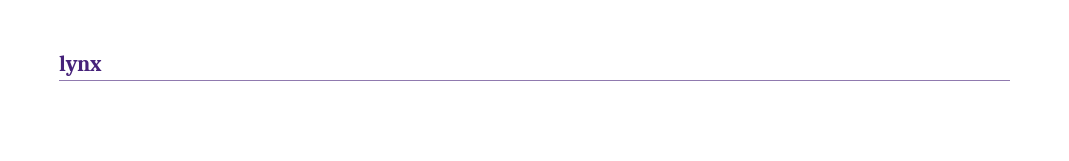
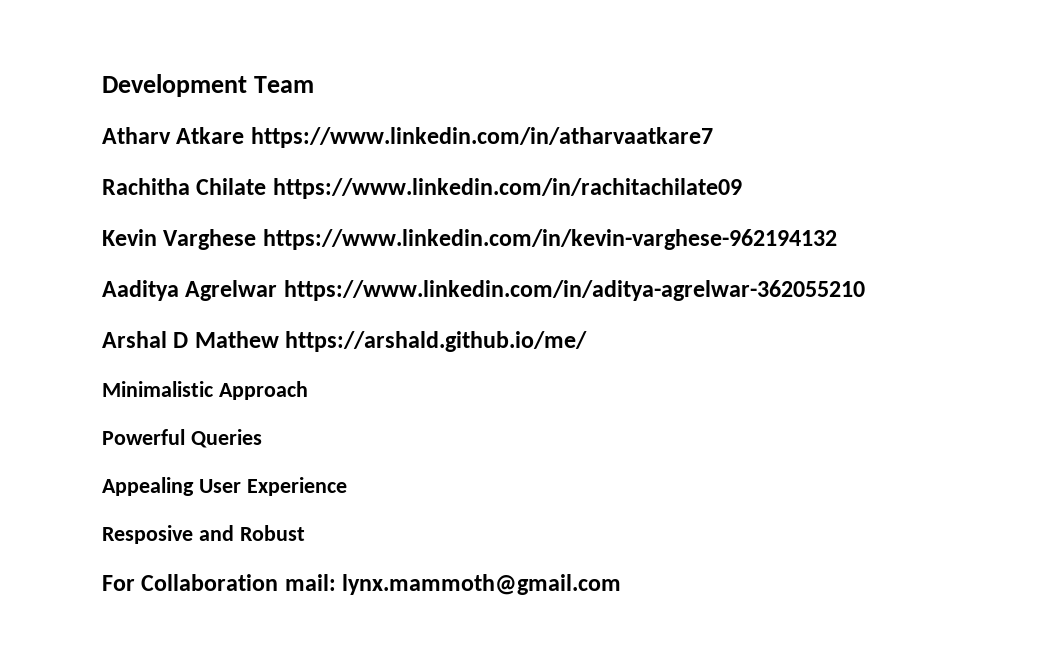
[59,55,102,76] lynx -> [102,74,314,97] [102,127,713,148] [102,178,742,199] [102,229,837,250] [102,280,865,301] [102,331,588,352] [102,381,308,400] [102,429,262,448] [102,477,347,496] [102,525,305,544] [102,574,622,595] Development Team // Atharv Atkare https://www.linkedin.com/in/atharvaatkare7 // Rachitha Chilate https://www.linkedin.com/in/rachitachilate09 // Kevin Varghese https://www.linkedin.com/in/kevin-varghese-962194132 // Aaditya Agrelwar https://www.linkedin.com/in/aditya-agrelwar-362055210 // Arshal D Mathew https://arshald.github.io/me/ // Minimalistic Approach // Powerful Queries // Appealing User Experience // Resposive and Robust // For Collaboration mail: lynx.mammoth@gmail.com

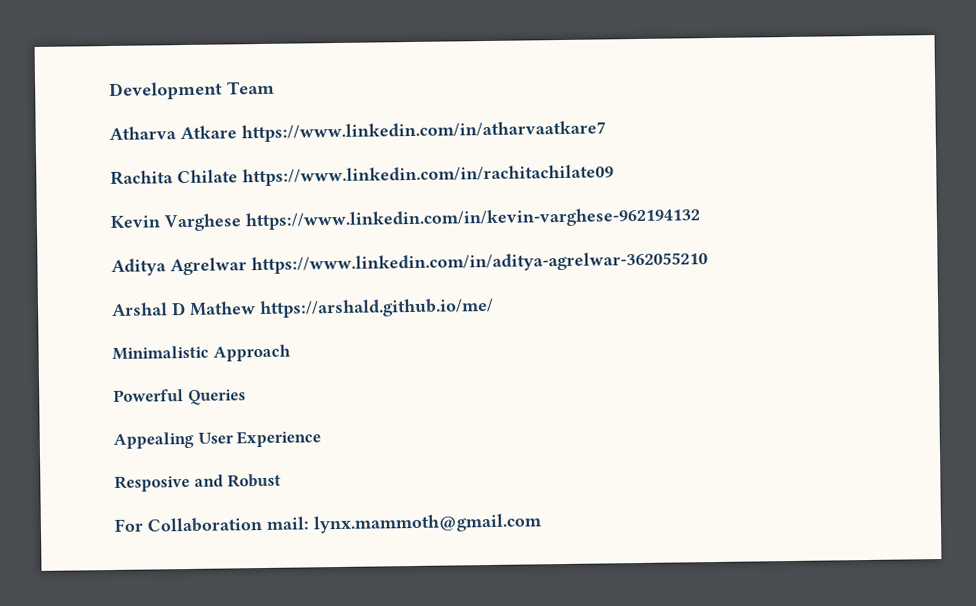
[102,127,171,144] Atharv -> [109,126,177,141] Atharva
[102,178,190,195] Rachitha -> [110,170,174,185] Rachita
[102,280,179,301] Aaditya -> [111,258,167,276] Aditya

